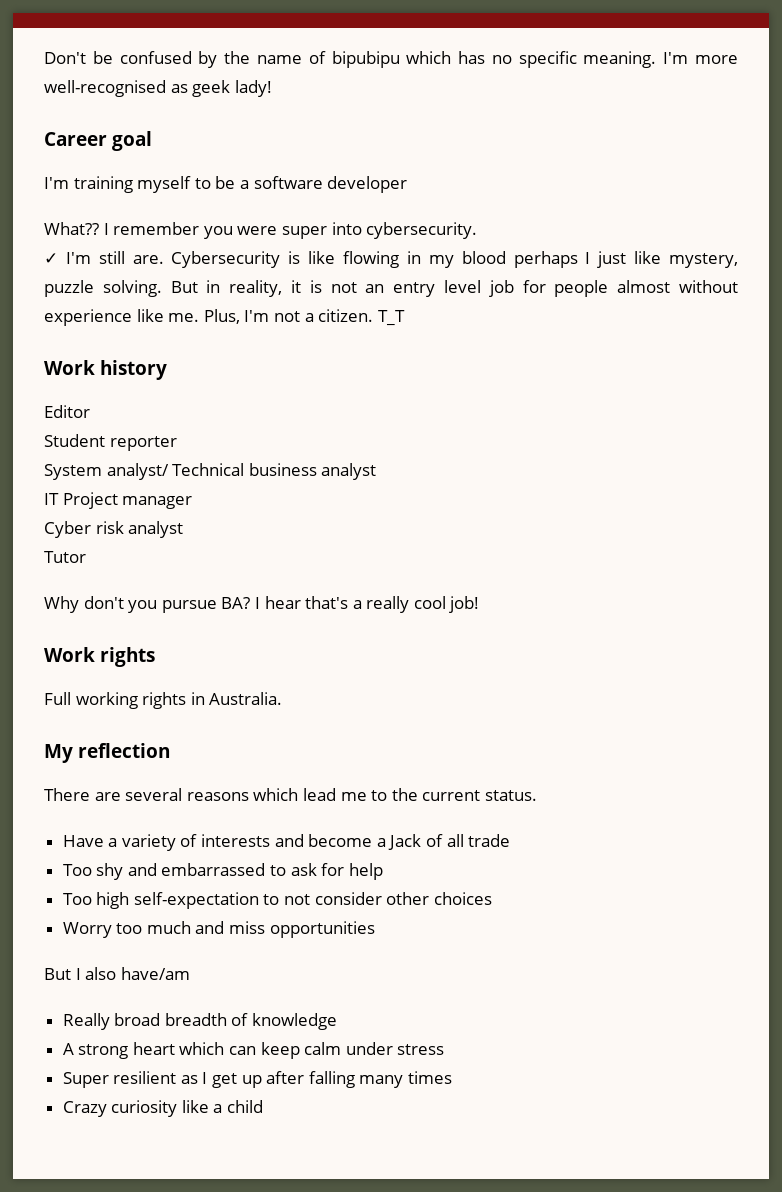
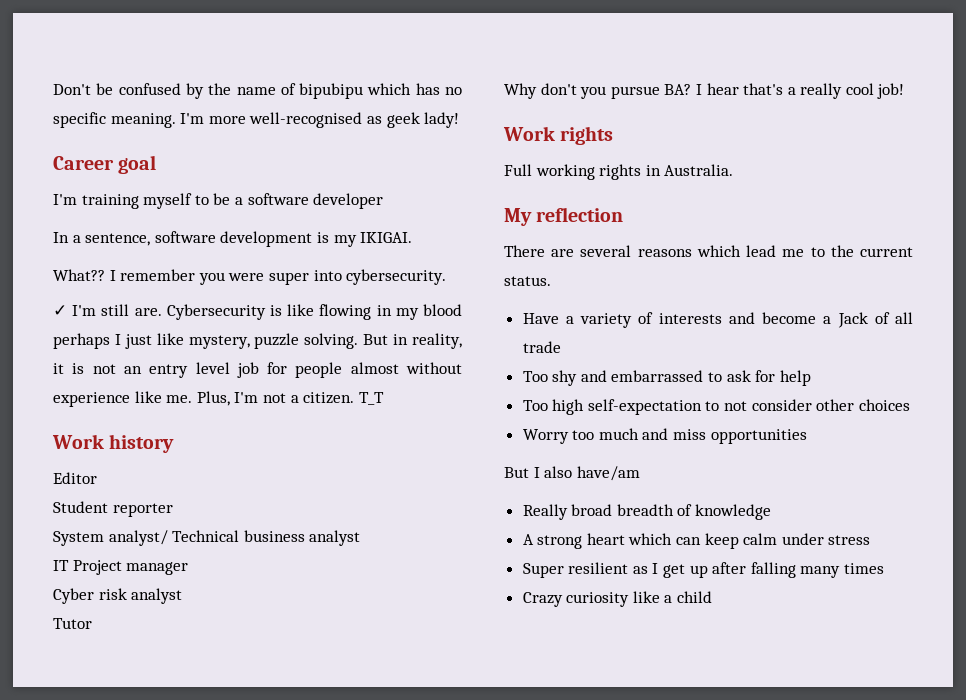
(408, 184) none -> [53,231,413,247] // In a sentence, software development is my IKIGAI.

